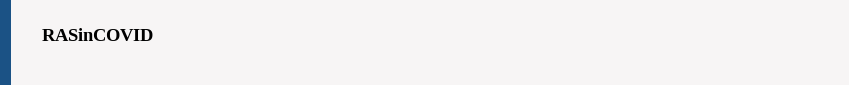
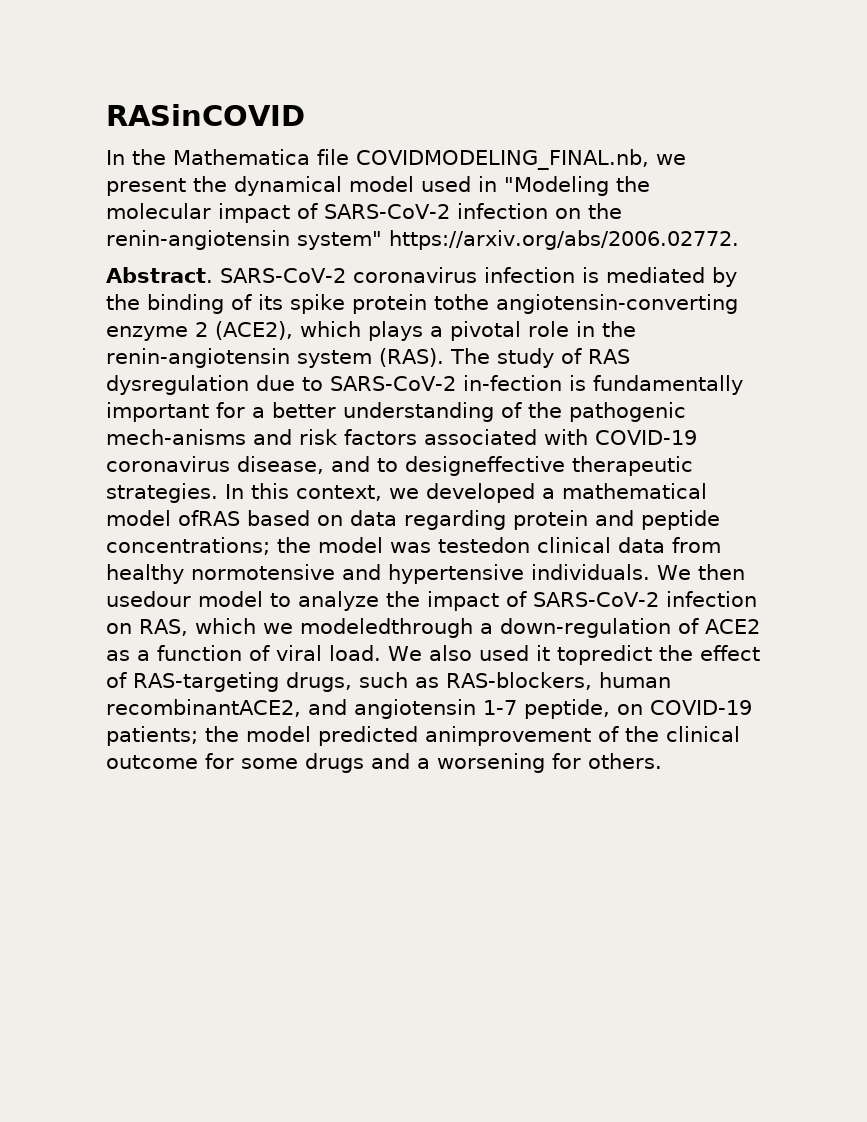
(153, 34) none -> [106,149,686,170] [106,176,650,196] [106,203,622,223] [106,230,739,250] [106,267,737,287] [106,294,738,314] [106,321,636,341] [106,348,630,368] [106,375,743,395] [106,402,686,422] [106,429,697,445] [106,456,693,476] [106,483,707,503] [106,510,720,530] [106,537,721,555] [106,564,745,584] [106,591,757,611] [106,618,760,638] [106,645,760,665] [106,672,671,692] [106,699,752,719] [106,726,740,746] [106,753,662,773] // In the Mathematica file COVIDMODELING_FINAL.nb, we present the dynamical model used in "Modeling the molecular impact of SARS-CoV-2 infection on the renin-angiotensin system" https://arxiv.org/abs/2006.02772. // Abstract. SARS-CoV-2 coronavirus infection is mediated by the binding of its spike protein tothe angiotensin-converting enzyme 2 (ACE2), which plays a pivotal role in the renin-angiotensin system (RAS). The study of RAS dysregulation due to SARS-CoV-2 in-fection is fundamentally important for a better understanding of the pathogenic mech-anisms and risk factors associated with COVID-19 coronavirus disease, and to designeffective therapeutic strategies. In this context, we developed a mathematical model ofRAS based on data regarding protein and peptide concentrations; the model was testedon clinical data from healthy normotensive and hypertensive individuals. We then usedour model to analyze the impact of SARS-CoV-2 infection on RAS, which we modeledthrough a down-regulation of ACE2 as a function of viral load. We also used it topredict the effect of RAS-targeting drugs, such as RAS-blockers, human recombinantACE2, and angiotensin 1-7 peptide, on COVID-19 patients; the model predicted animprovement of the clinical outcome for some drugs and a worsening for others.

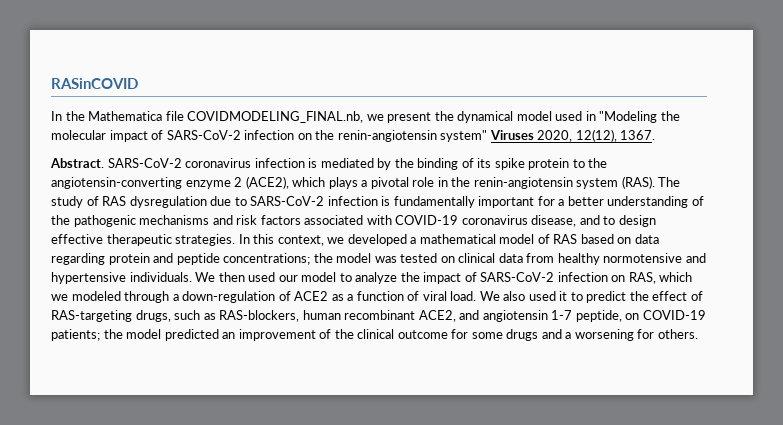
[389,230,739,250] https://arxiv.org/abs/2006.02772. -> [489,129,656,142] Viruses 2020, 12(12), 1367.
[433,294,489,310] tothe -> [572,158,608,168] to the
[462,375,562,391] in-fection -> [327,196,378,206] infection
[106,429,246,445] mech-anisms -> [139,215,210,225] mechanisms
[405,456,565,476] designeffective -> [618,215,656,227] [51,234,103,244] design effective
[178,510,240,526] ofRAS -> [537,234,578,244] of RAS
[438,537,530,553] testedon -> [400,253,455,263] tested on
[106,591,191,607] usedour -> [248,272,298,282] used our
[299,618,473,638] modeledthrough -> [71,291,170,303] modeled through
[556,645,652,665] topredict -> [570,291,627,303] to predict
[106,699,301,717] recombinantACE2, -> [344,310,456,322] recombinant ACE2,
[425,726,591,746] animprovement -> [222,329,316,341] an improvement

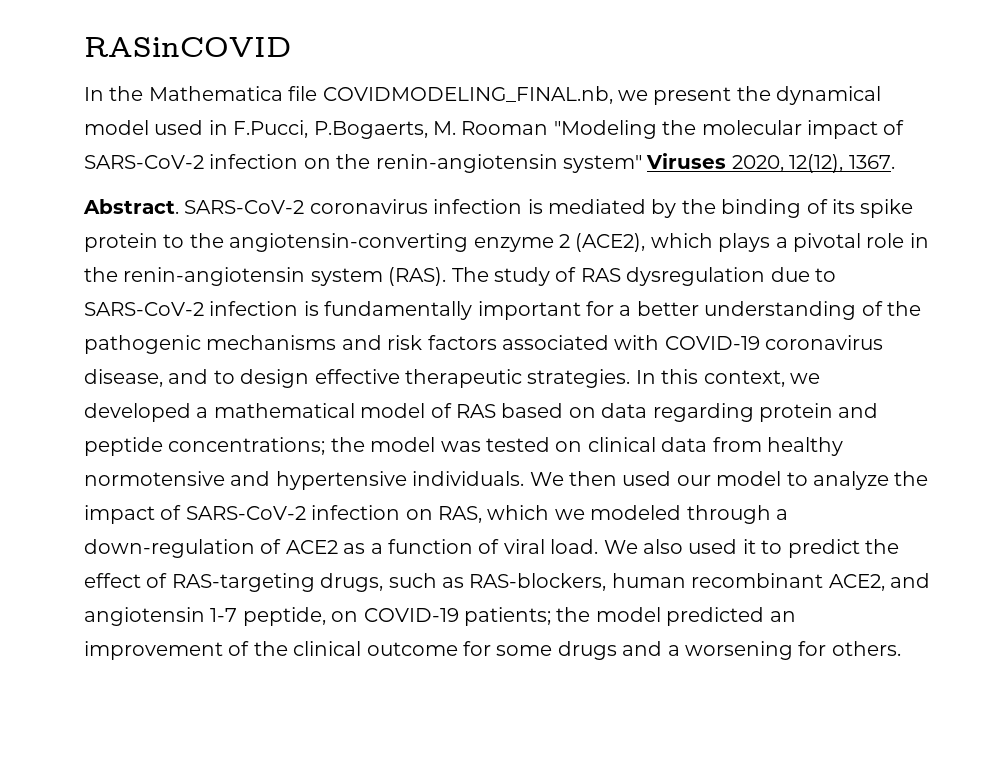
(596, 116) none -> [233,120,549,139] F.Pucci, P.Bogaerts, M. Rooman

